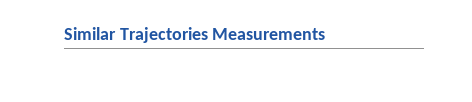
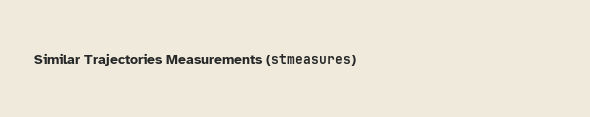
(326, 34) none -> [266,54,356,66] (stmeasures)

